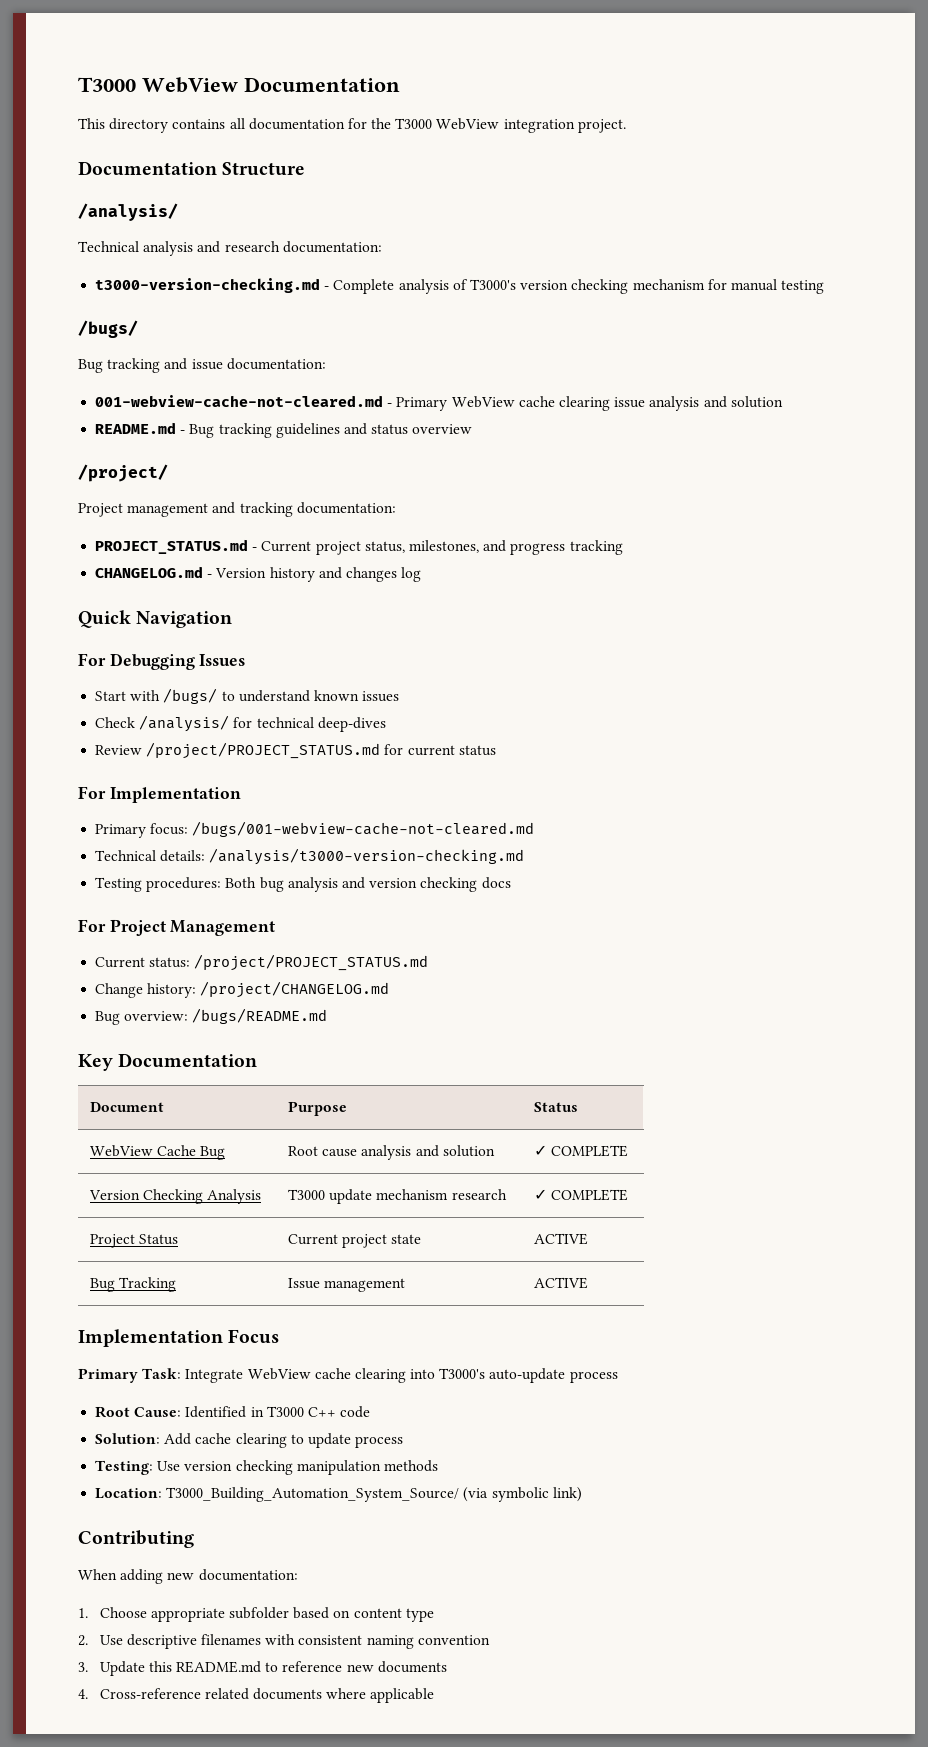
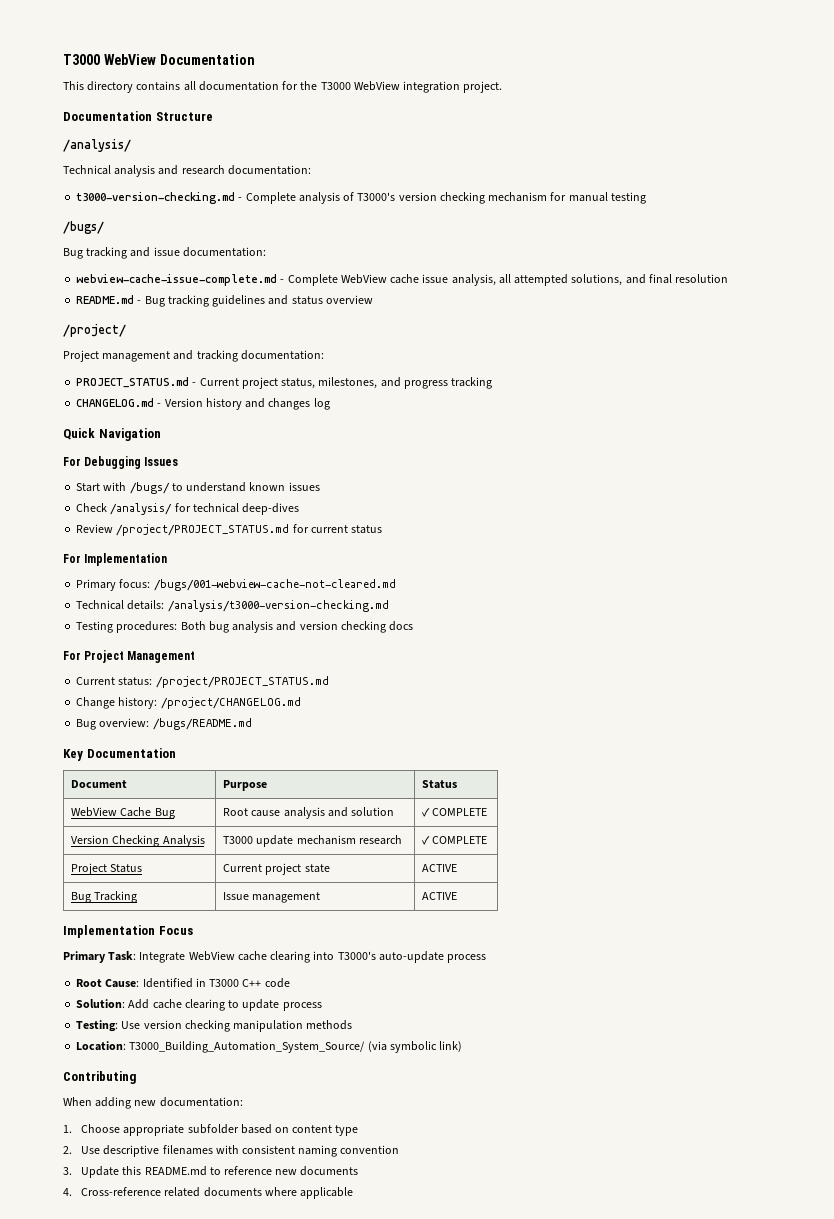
[95,395,783,411] 001-webview-cache-not-cleared.md - Primary WebView cache clearing issue analysis and solution -> [76,274,729,286] webview-cache-issue-complete.md - Complete WebView cache issue analysis, all attempted solutions, and final resolution

